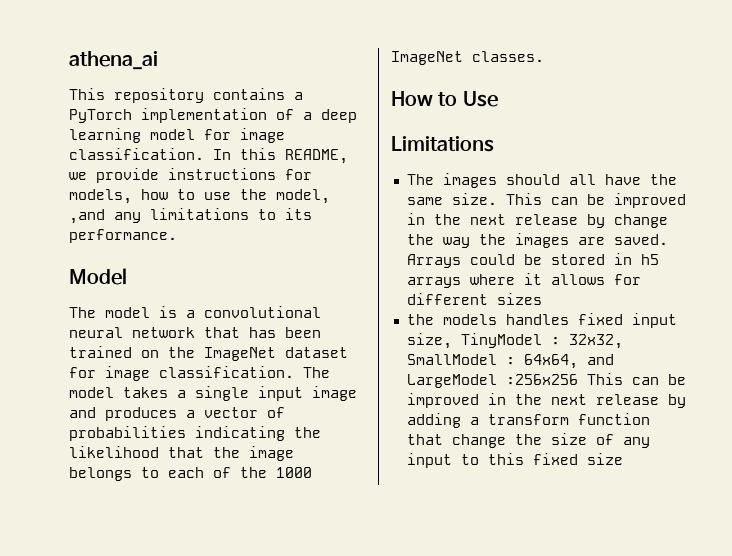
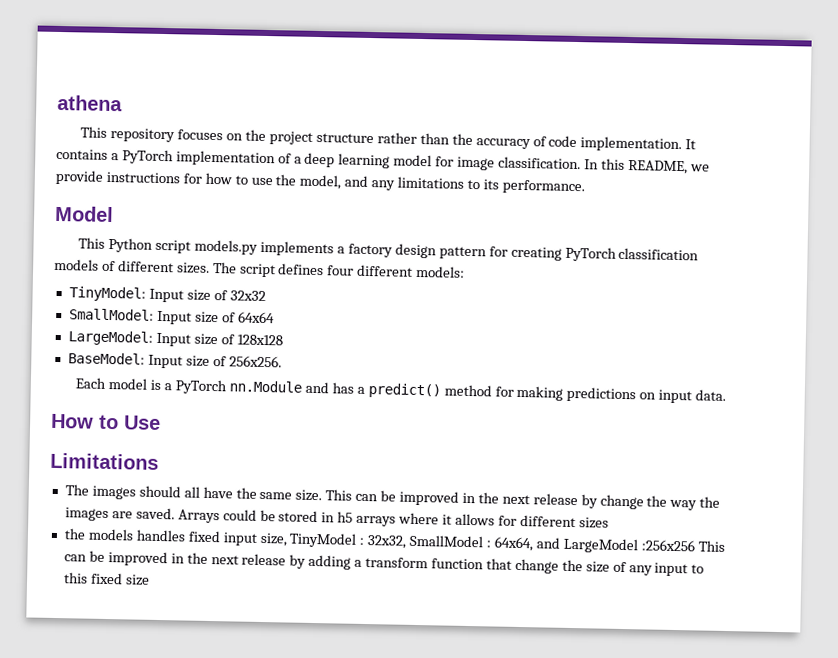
[69,51,158,70] athena_ai -> [57,94,123,112] athena
(204, 95) none -> [177,129,697,153] focuses on the project structure rather than the accuracy of code implementation. It
[69,189,132,204] models, -> (202, 178) none
[69,209,105,224] ,and -> [344,175,369,187] and
[69,306,321,318] [69,327,321,338] [69,346,348,361] [69,366,330,381] [69,386,357,401] [69,407,285,421] [69,426,321,441] [69,446,294,461] [69,467,312,481] [391,51,544,65] The model is a convolutional neural network that has been trained on the ImageNet dataset for image classification. The model takes a single input image and produces a vector of probabilities indicating the likelihood that the image belongs to each of the 1000 ImageNet classes. -> [78,237,700,262] [54,258,466,278] [68,286,266,303] [68,308,275,325] [67,330,283,347] [67,352,282,369] [75,377,727,404] This Python script models.py implements a factory design pattern for creating PyTorch classification models of different sizes. The script defines four different models: // TinyModel: Input size of 32x32 // SmallModel: Input size of 64x64 // LargeModel: Input size of 128x128 // BaseModel: Input size of 256x256. // Each model is a PyTorch nn.Module and has a predict() method for making predictions on input data.

